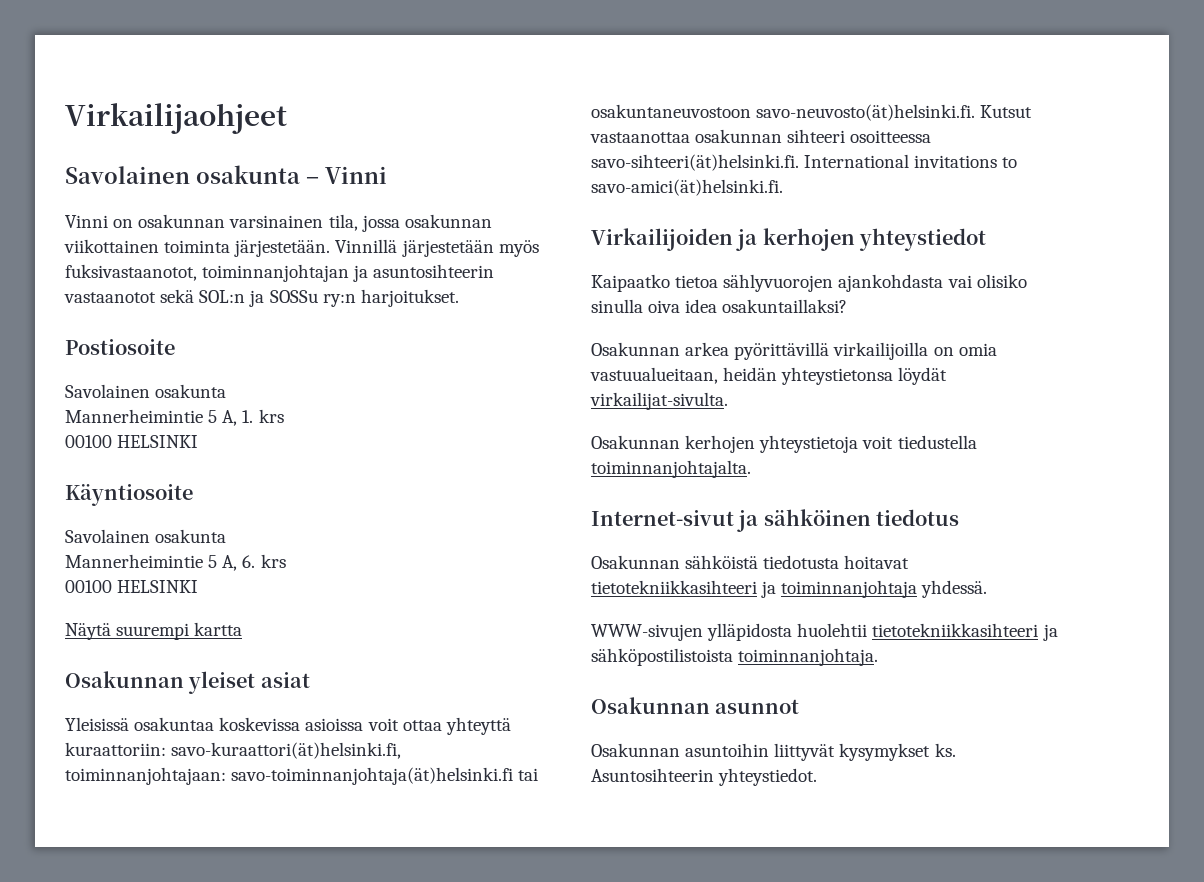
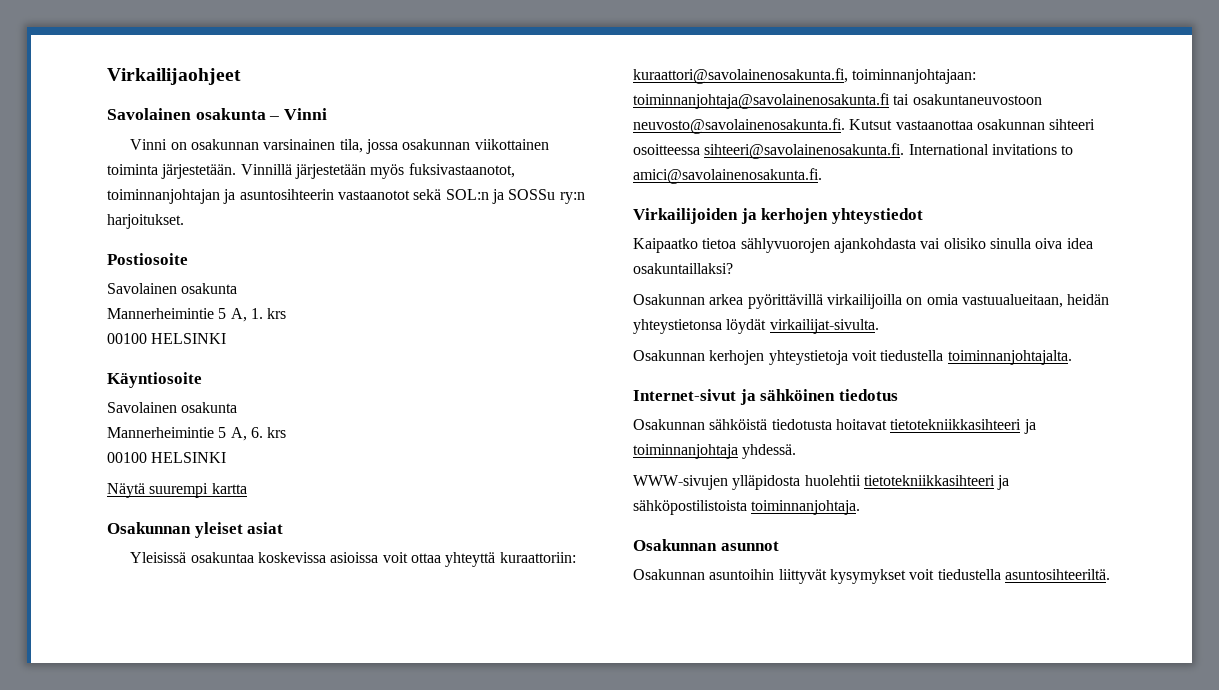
[171,742,402,759] [65,767,514,785] savo-kuraattori(ät)helsinki.fi, toiminnanjohtajaan: savo-toiminnanjohtaja(ät)helsinki.fi -> [633,68,977,84] [633,93,890,109] kuraattori@savolainenosakunta.fi, toiminnanjohtajaan: toiminnanjohtaja@savolainenosakunta.fi
[756,104,976,121] savo-neuvosto(ät)helsinki.fi. -> [633,118,845,134] neuvosto@savolainenosakunta.fi.
[591,154,799,171] savo-sihteeri(ät)helsinki.fi. -> [704,143,905,159] sihteeri@savolainenosakunta.fi.
[591,179,783,196] savo-amici(ät)helsinki.fi. -> [633,168,822,184] amici@savolainenosakunta.fi.
[934,743,956,757] [591,768,818,786] ks. Asuntosihteerin yhteystiedot. -> [909,569,1110,580] voit tiedustella asuntosihteeriltä.

